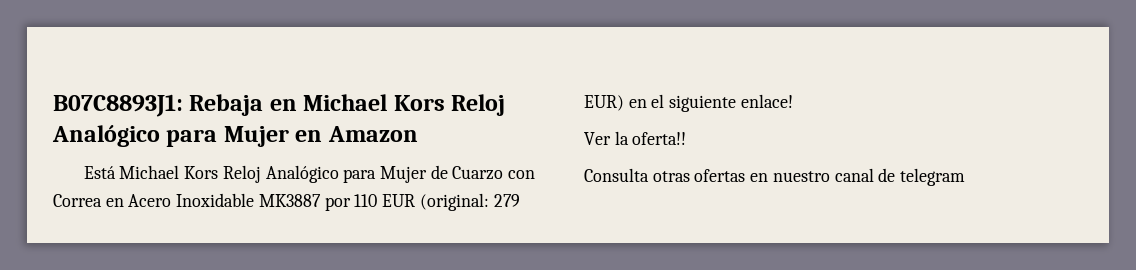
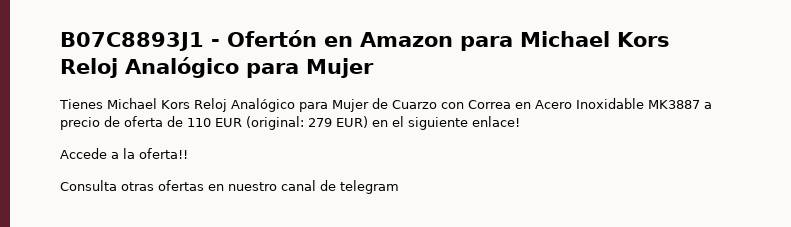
[53,94,506,117] [52,125,418,147] [83,166,116,179] B07C8893J1: Rebaja en Michael Kors Reloj Analógico para Mujer en Amazon // Está -> [60,30,670,51] [60,57,374,78] [59,99,103,109] B07C8893J1 - Ofertón en Amazon para Michael Kors Reloj Analógico para Mujer // Tienes
[324,197,351,211] por -> [704,102,712,109] [60,116,183,130] a precio de oferta de
[584,132,611,145] Ver -> [60,148,119,159] Accede a

